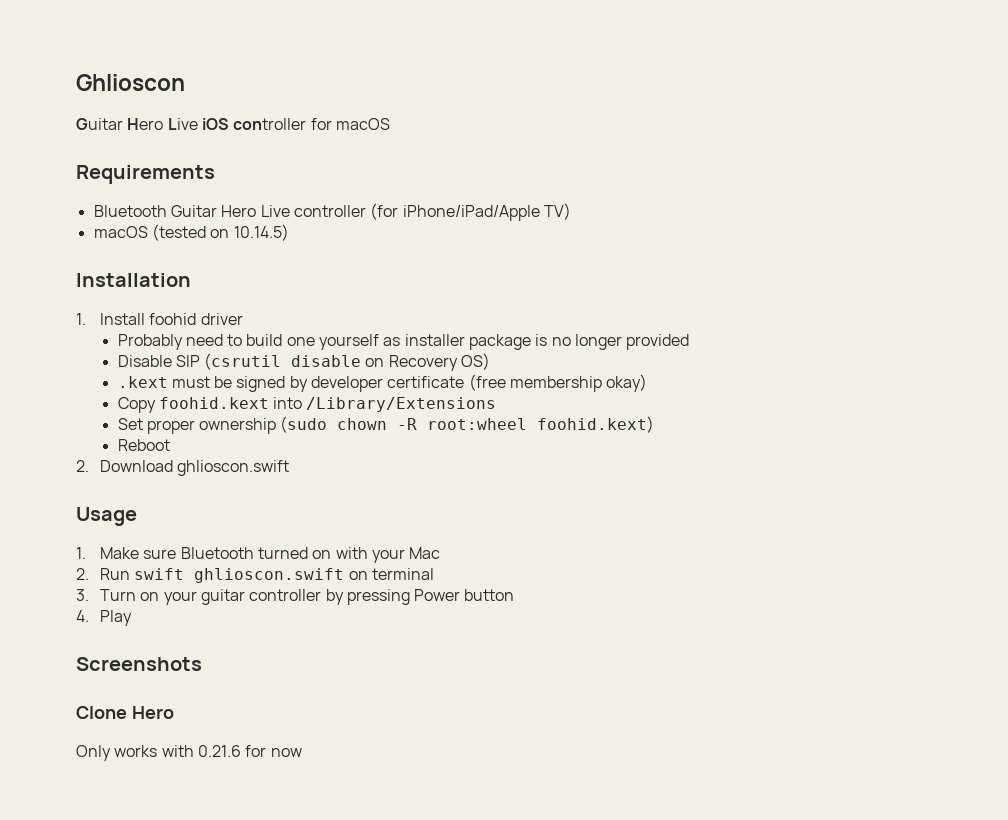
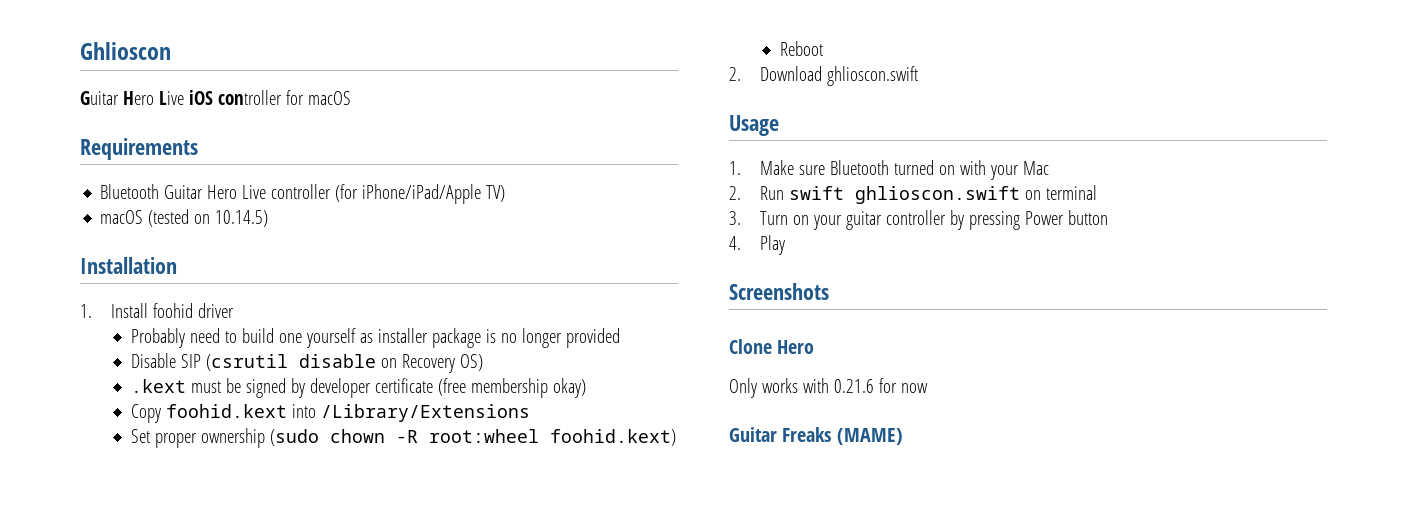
(302, 752) none -> [729,427,903,445] // Guitar Freaks (MAME)

